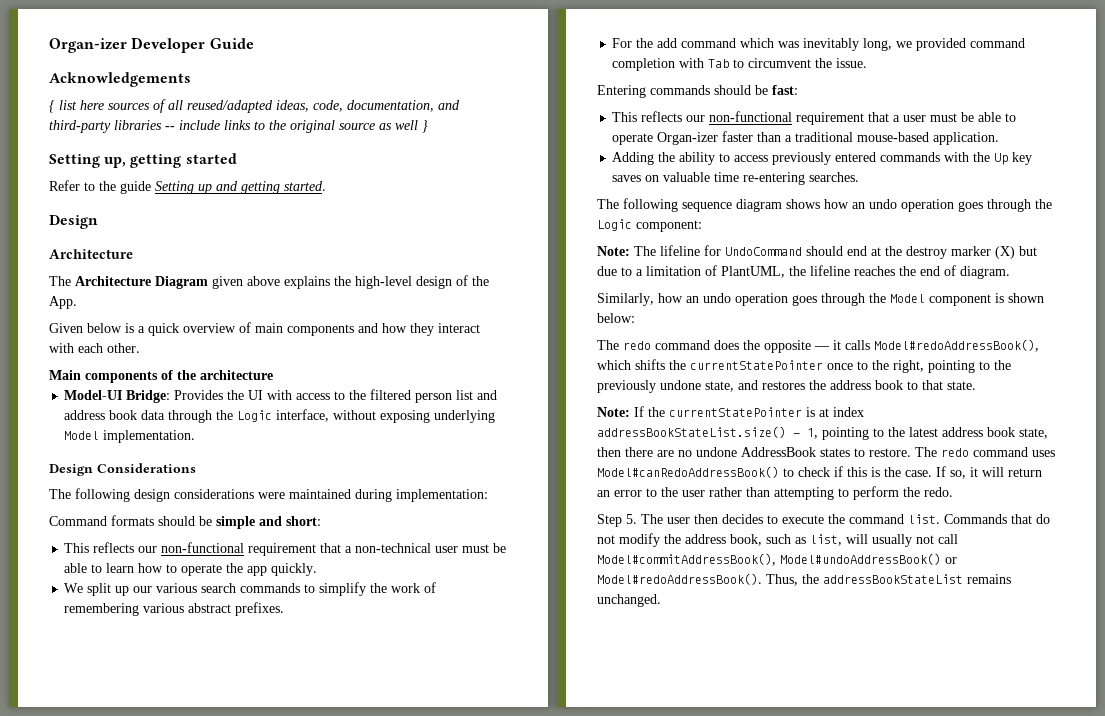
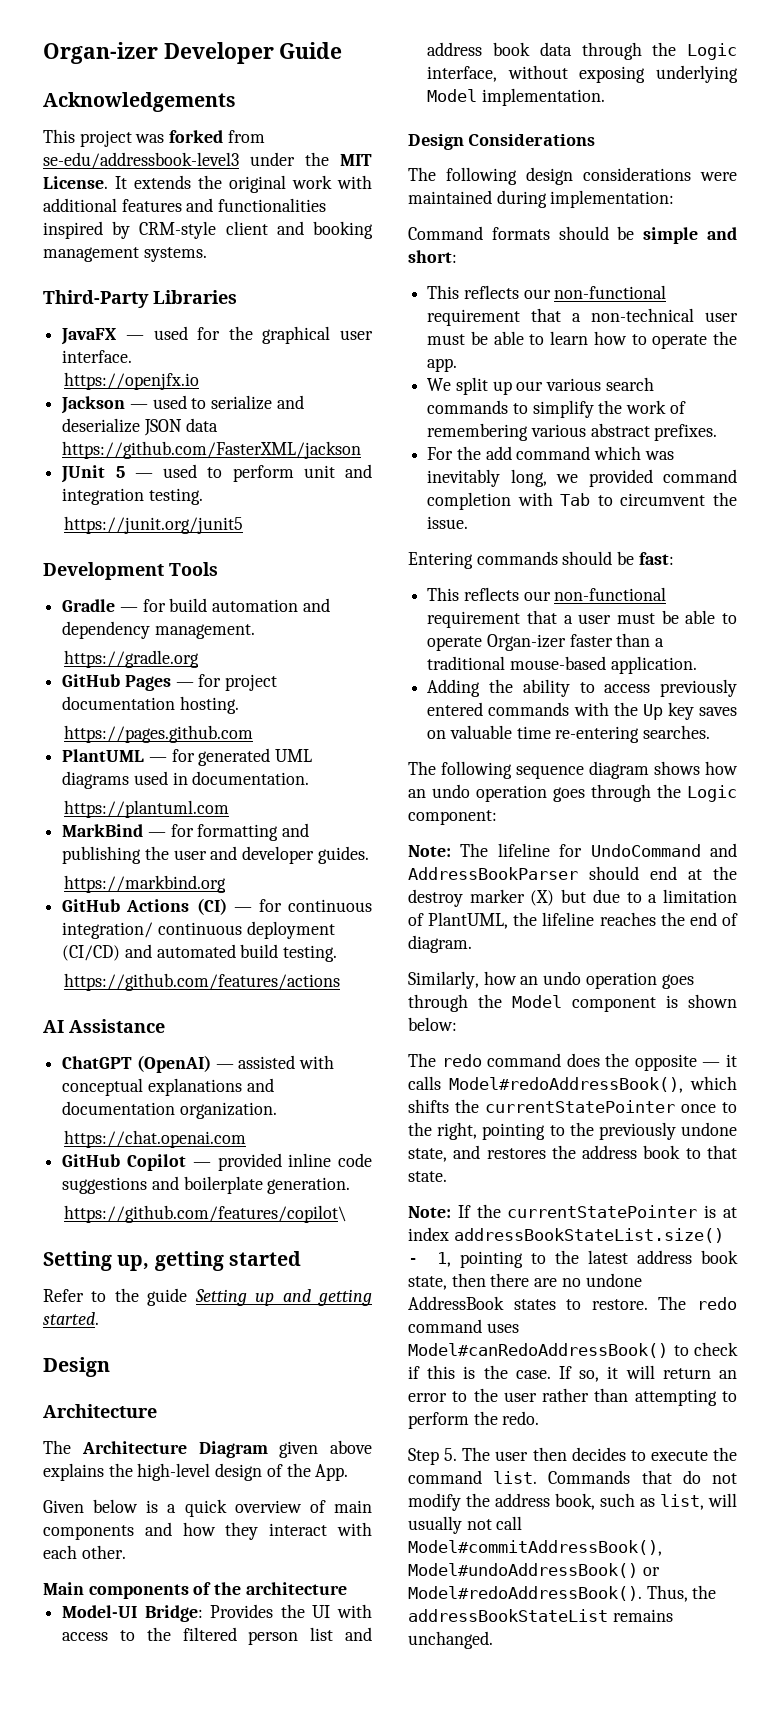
[49,99,460,113] [49,120,428,133] { list here sources of all reused/adapted ideas, code, documentation, and third-party libraries -- include links to the original source as well } -> [43,129,265,147] [43,152,372,169] [43,175,372,193] [43,198,327,212] [43,221,373,239] [43,247,207,262] [43,290,237,308] [61,326,373,345] [62,350,133,363] [64,372,200,390] [61,395,304,414] [62,418,218,436] [62,441,362,459] [61,464,372,483] [62,488,203,505] [64,516,244,534] [43,562,218,580] [62,598,330,612] [62,621,255,639] [64,650,200,668] [62,674,278,691] [62,696,239,714] [64,725,254,743] [62,748,313,766] [62,771,310,789] [64,800,230,818] [62,823,310,841] [62,846,369,864] [64,875,227,893] [62,898,372,915] [62,921,335,939] [62,944,338,962] [64,973,341,991] [43,1019,165,1033] [62,1055,335,1073] [62,1078,274,1096] [62,1101,277,1119] [64,1130,247,1148] [62,1153,372,1171] [62,1176,351,1194] [64,1205,348,1223] This project was forked from se-edu/addressbook-level3 under the MIT License. It extends the original work with additional features and functionalities inspired by CRM-style client and booking management systems. // Third-Party Libraries // JavaFX — used for the graphical user interface. // https://openjfx.io // Jackson — used to serialize and deserialize JSON data https://github.com/FasterXML/jackson // JUnit 5 — used to perform unit and integration testing. // https://junit.org/junit5 // Development Tools // Gradle — for build automation and dependency management. // https://gradle.org // GitHub Pages — for project documentation hosting. // https://pages.github.com // PlantUML — for generated UML diagrams used in documentation. // https://plantuml.com // MarkBind — for formatting and publishing the user and developer guides. // https://markbind.org // GitHub Actions (CI) — for continuous integration/ continuous deployment (CI/CD) and automated build testing. // https://github.com/features/actions // AI Assistance // ChatGPT (OpenAI) — assisted with conceptual explanations and documentation organization. // https://chat.openai.com // GitHub Copilot — provided inline code suggestions and boilerplate generation. // https://github.com/features/copilot\
[247,563,318,576] app quickly. -> [427,358,458,372] app.
(802, 251) none -> [710,843,737,857] [408,867,578,880] and AddressBookParser

